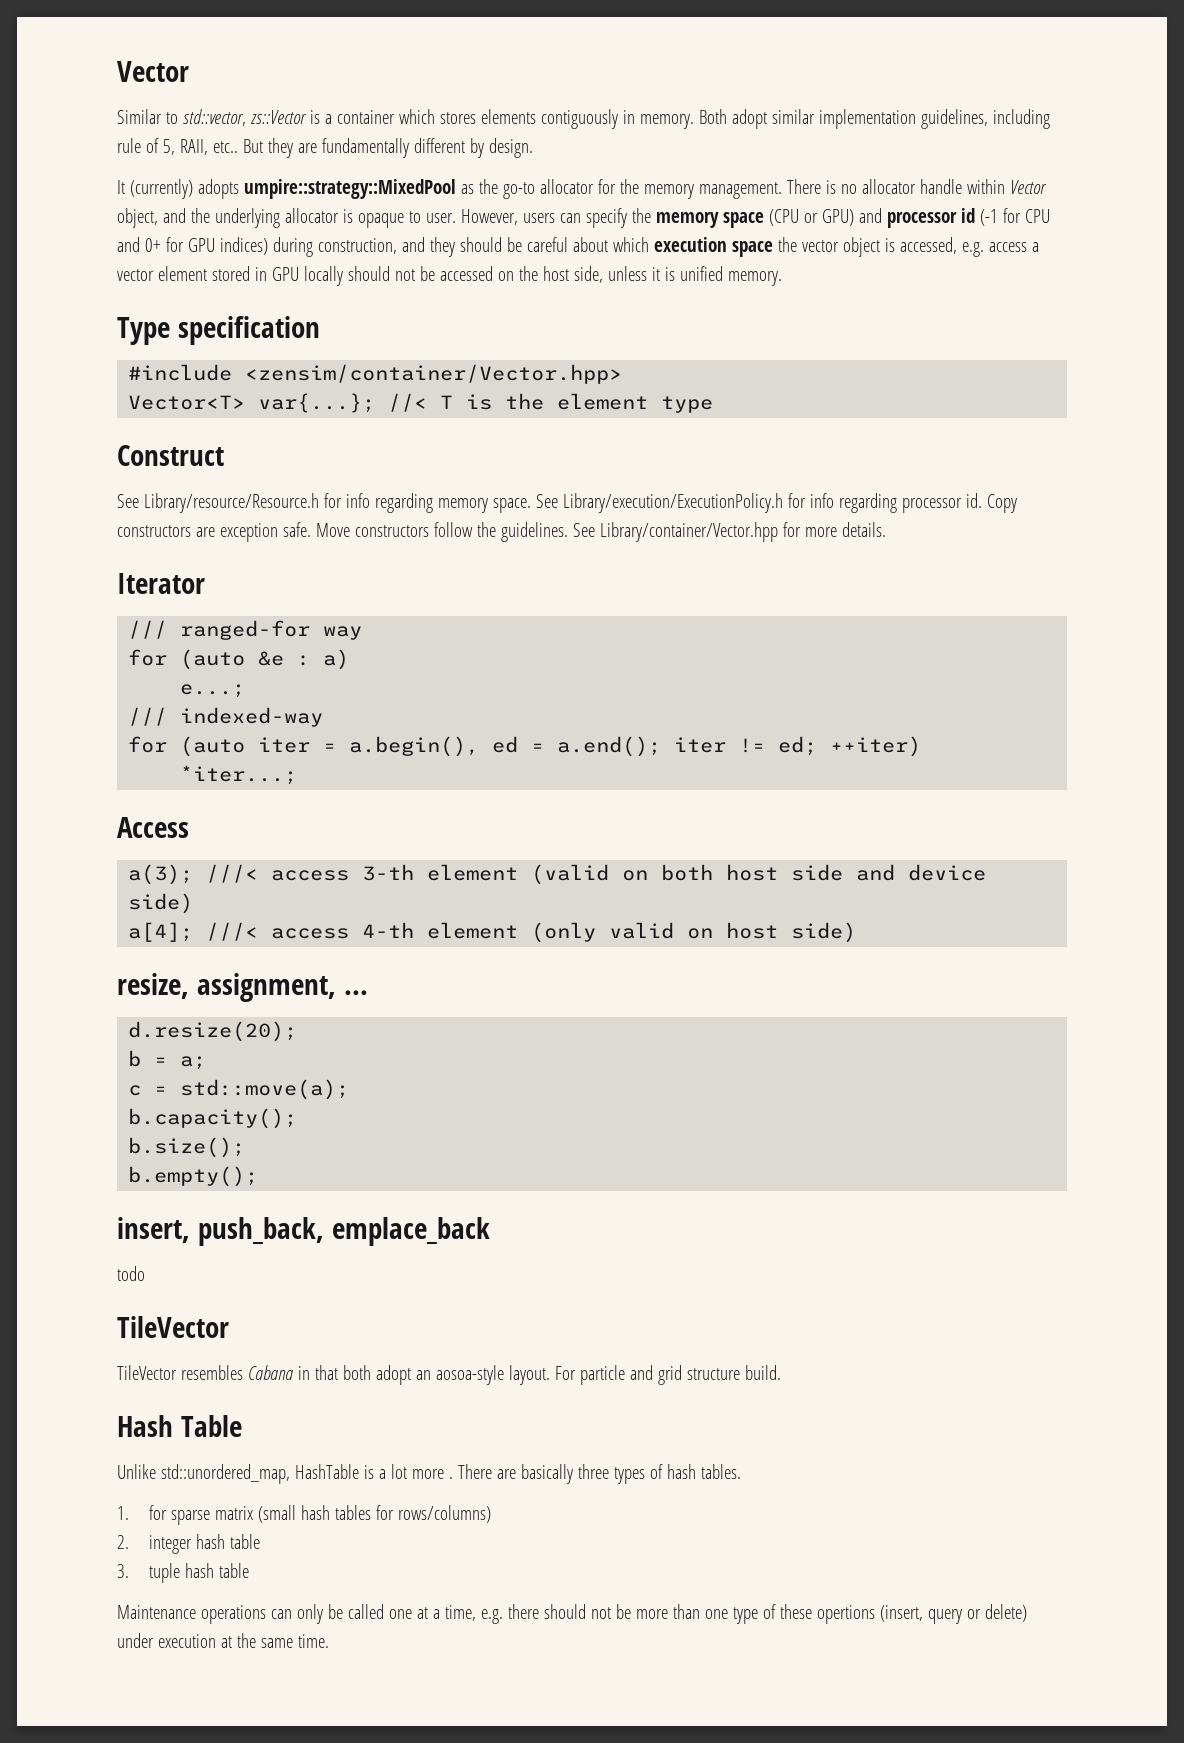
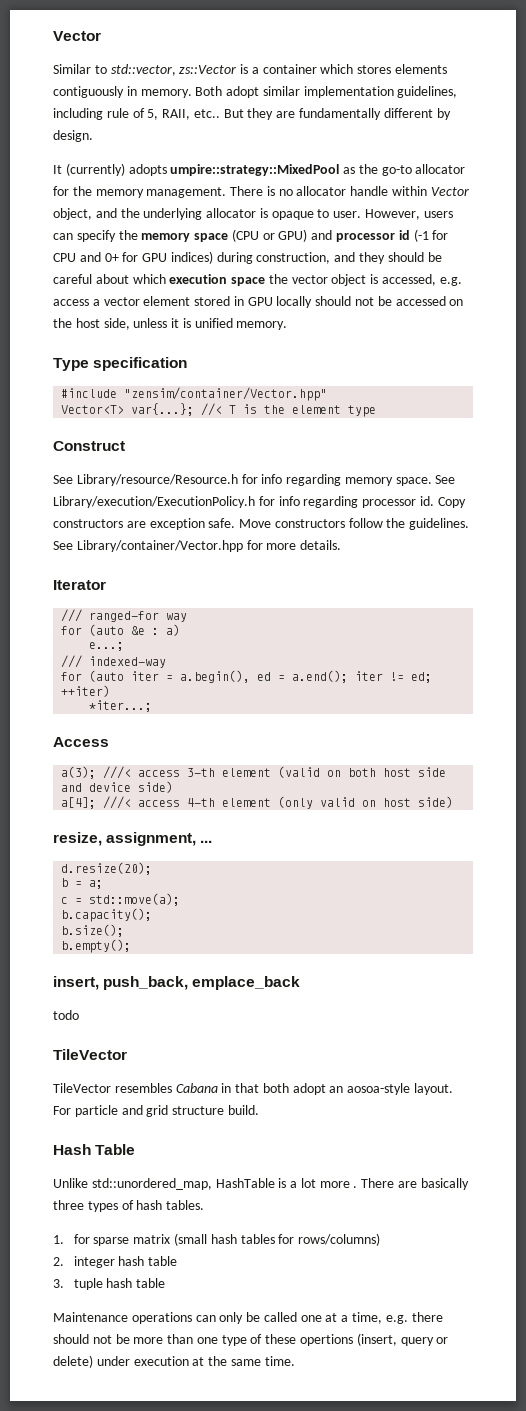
[245,364,623,384] <zensim/container/Vector.hpp> -> [124,387,328,401] "zensim/container/Vector.hpp"

